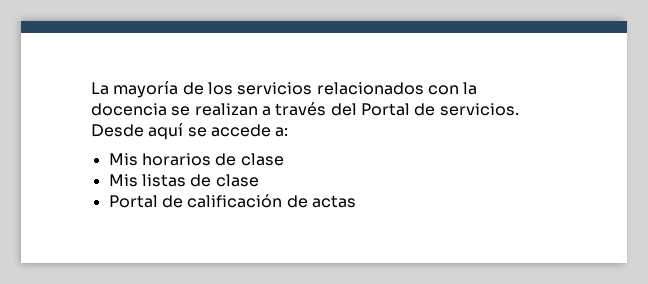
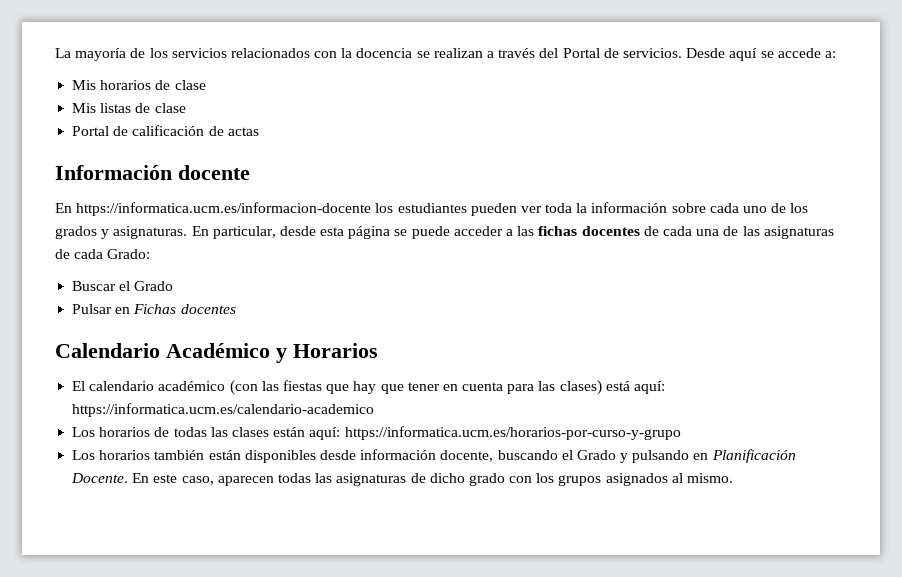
(356, 201) none -> [55,165,250,180] [55,202,809,216] [55,226,834,239] [55,249,151,259] [72,281,174,291] [72,304,236,314] [55,343,378,363] [72,380,666,395] [72,403,375,417] [72,426,681,440] [72,449,796,463] [71,473,734,486] // Información docente // En https://informatica.ucm.es/informacion-docente los estudiantes pueden ver toda la información sobre cada uno de los grados y asignaturas. En particular, desde esta página se puede acceder a las fichas docentes de cada una de las asignaturas de cada Grado: // Buscar el Grado // Pulsar en Fichas docentes // Calendario Académico y Horarios // El calendario académico (con las fiestas que hay que tener en cuenta para las clases) está aquí: https://informatica.ucm.es/calendario-academico // Los horarios de todas las clases están aquí: https://informatica.ucm.es/horarios-por-curso-y-grupo // Los horarios también están disponibles desde información docente, buscando el Grado y pulsando en Planificación Docente. En este caso, aparecen todas las asignaturas de dicho grado con los grupos asignados al mismo.

